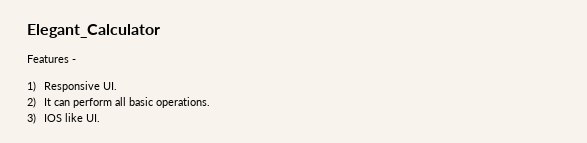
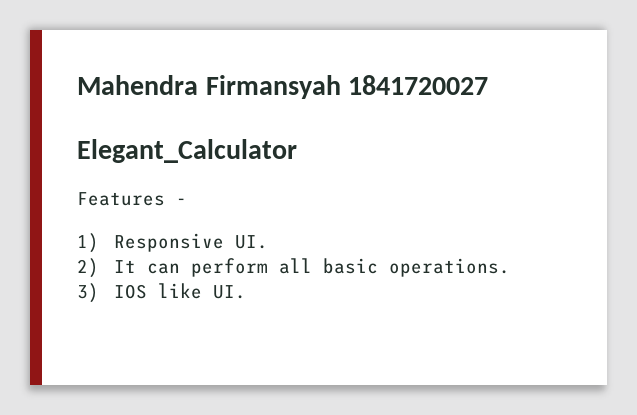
(27, 31) none -> [77,75,489,99] Mahendra Firmansyah 1841720027 //

